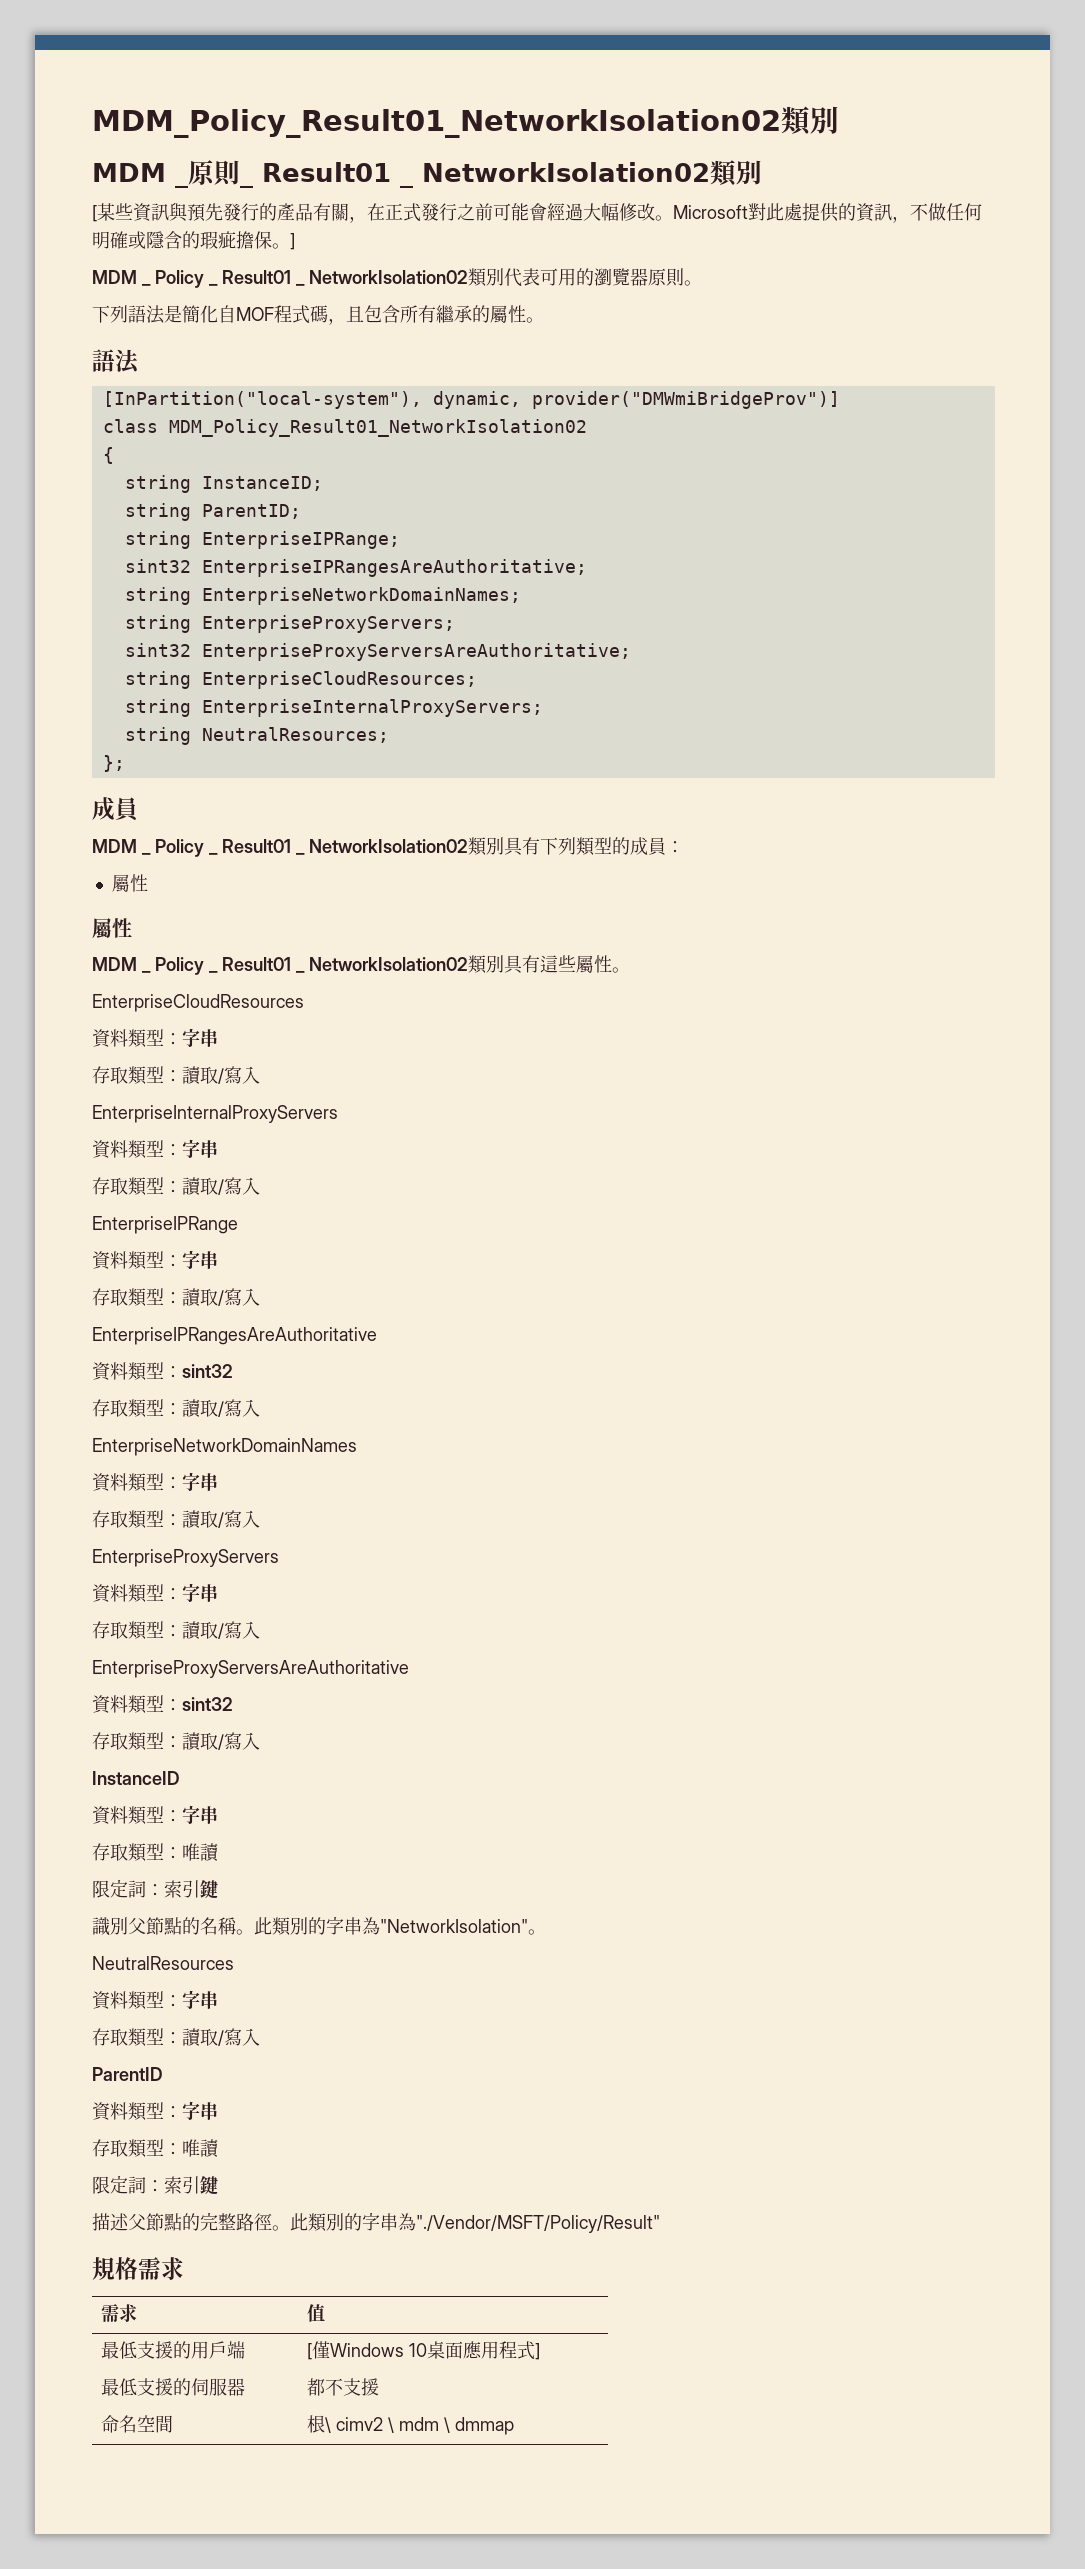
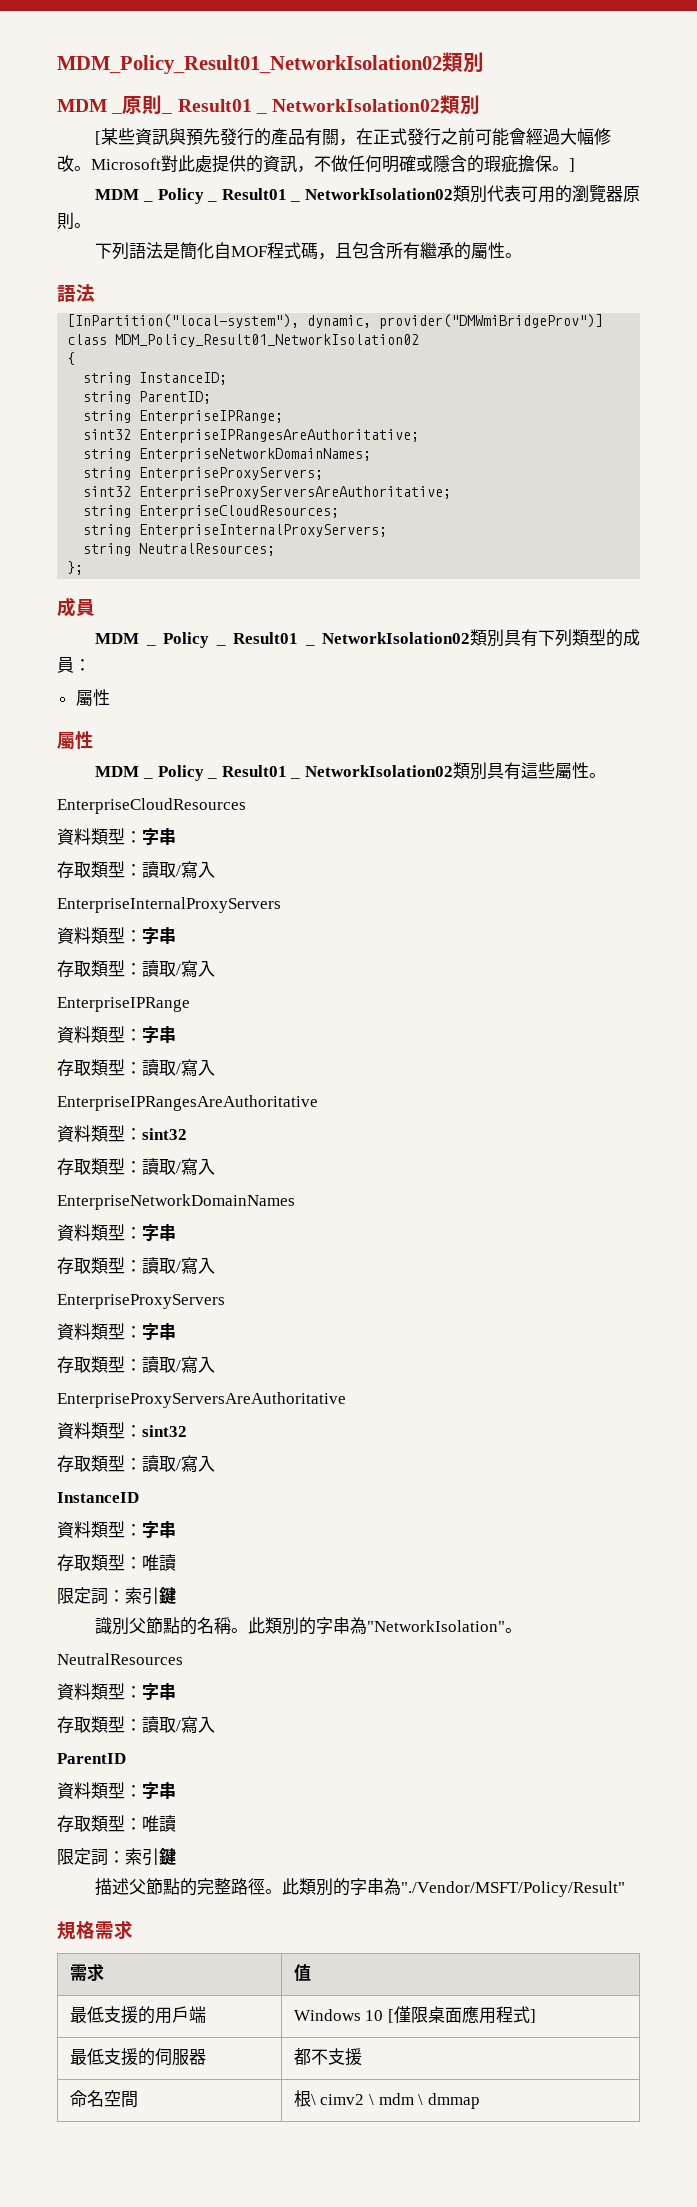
[306,2341,427,2360] [僅Windows 10 -> [293,2006,428,2023] Windows 10 [僅限

